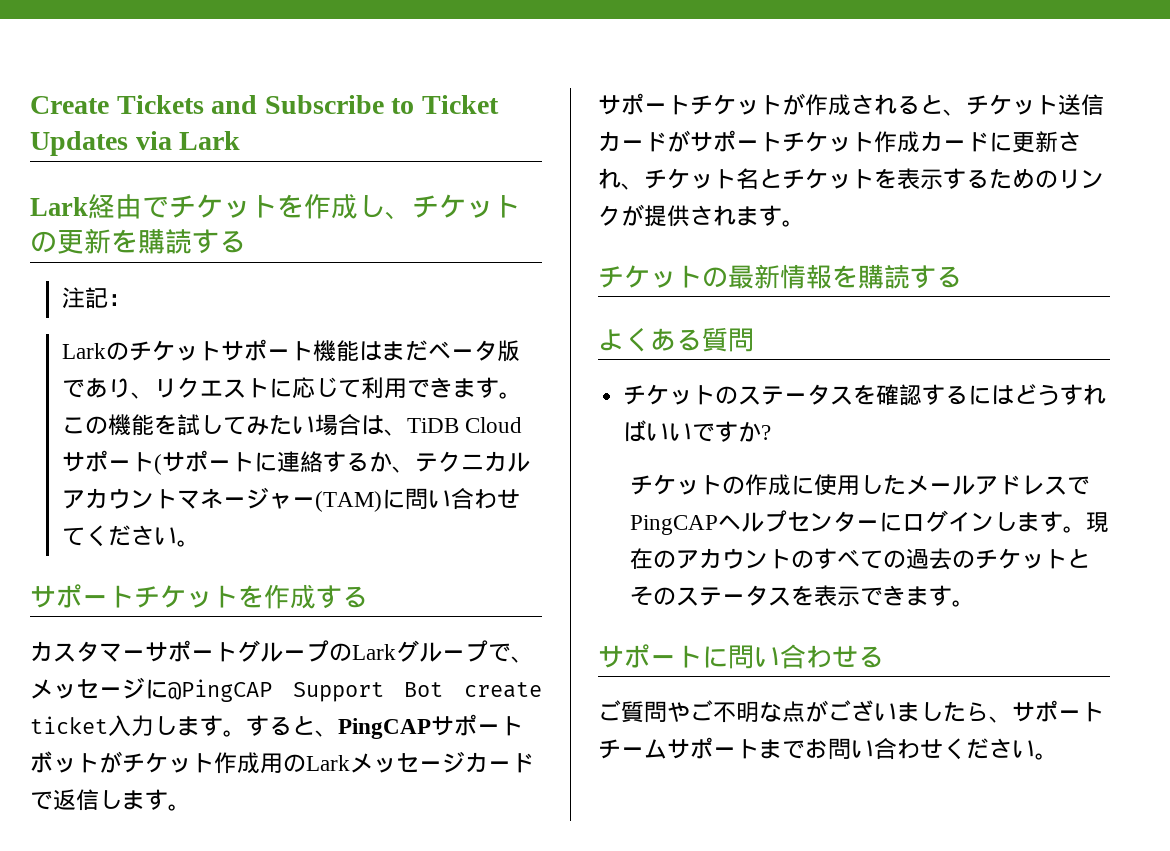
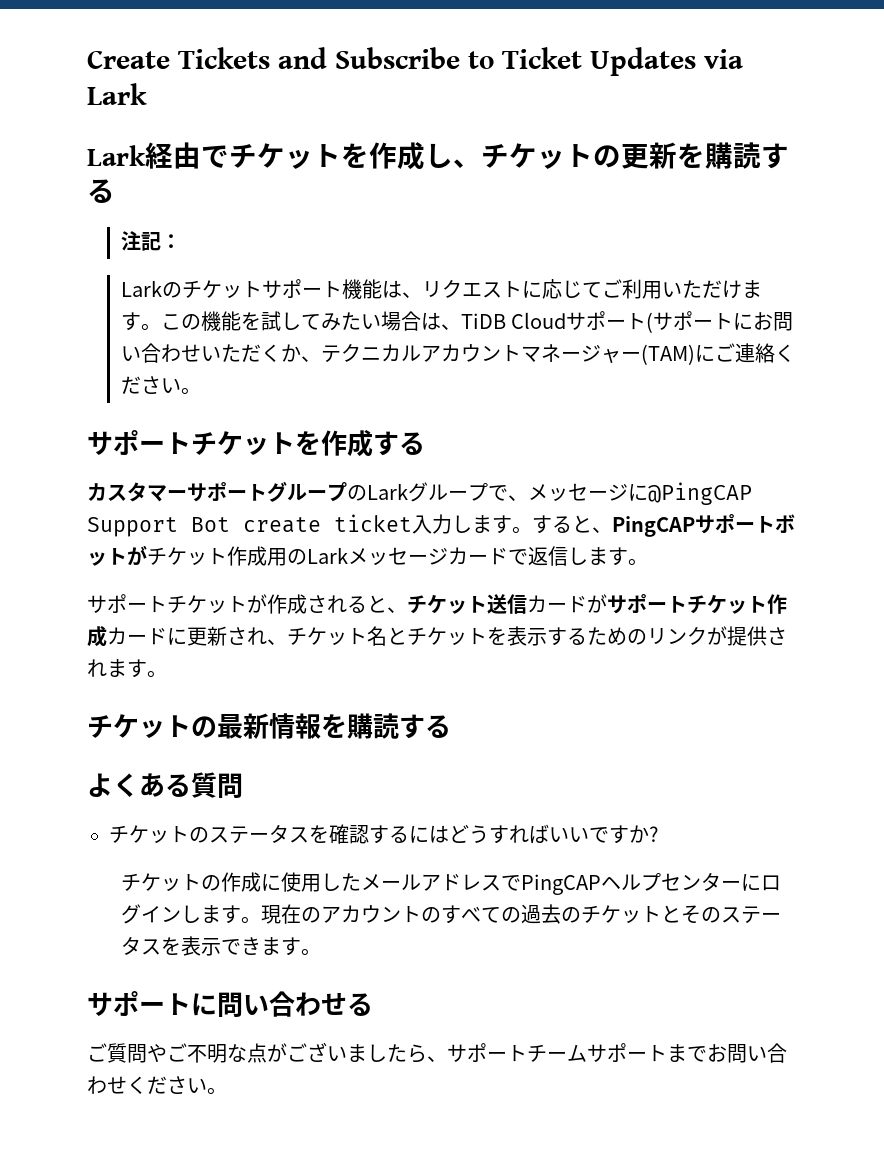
[381,340,520,362] [61,378,131,398] まだベータ版であり -> (402, 289) none
[360,377,453,399] 利用でき -> [601,279,742,299] ご利用いただけ
[276,451,369,473] 連絡する -> [753,312,794,331] [120,343,281,363] お問い合わせいただく
[404,488,520,510] [61,527,85,546] 問い合わせて -> [714,343,775,363] ご連絡

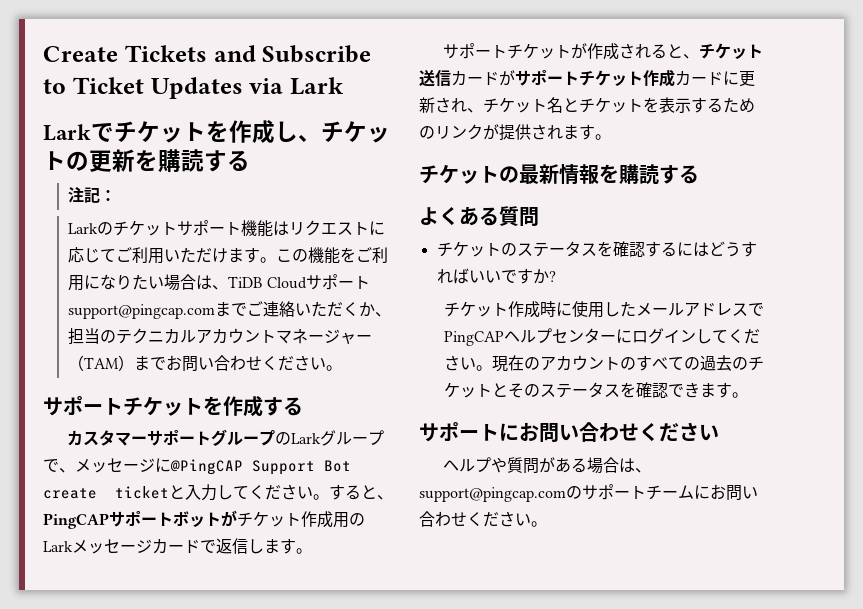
[145,142,201,169] 経由 -> (91, 132) none
[401,292,422,298] 、 -> (290, 228) none
[260,311,341,331] 試してみ -> [356,247,389,263] [68,274,133,291] ご利用になり
[646,311,794,333] [120,343,201,363] (サポートにお問い合わせ -> [68,301,296,319] support@pingcap.comまでご連絡
(321, 359) none -> [68,328,117,344] 担当の
[640,343,775,365] (TAM)にご連絡 -> [68,355,263,372] （TAM）までお問い合わせ
[412,514,512,534] 入力します -> [169,484,313,501] と入力してください
[200,872,261,892] の作成 -> [508,301,557,318] 作成時
[200,905,241,924] ます -> [712,329,761,344] [444,355,477,371] てください
[180,936,221,956] 表示 -> [636,382,669,398] 確認
[217,991,373,1017] [87,1042,447,1063] 問い合わせる // ご質問やご不明な点がございましたら、 -> [519,422,719,442] [442,457,651,474] [419,486,582,502] お問い合わせください // ヘルプや質問がある場合は、support@pingcap.comの
[587,1043,707,1062] サポートまで -> [694,485,710,499] に

